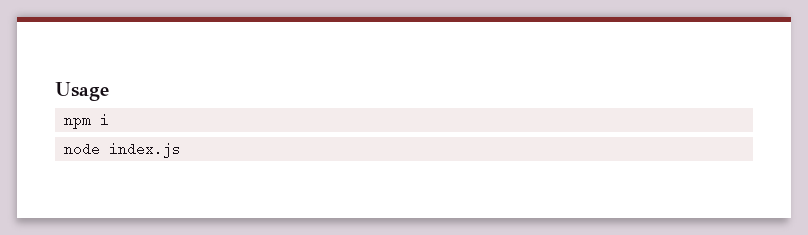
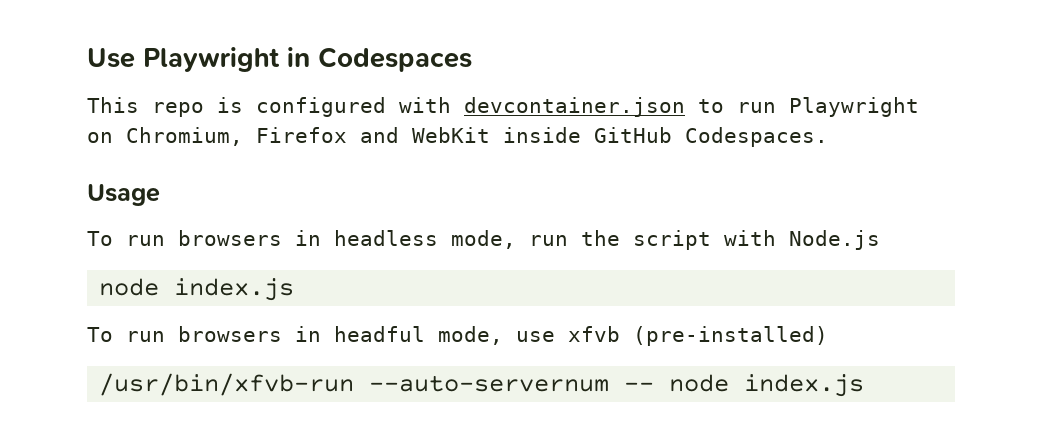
[55,82,109,101] [63,114,109,129] Usage // npm i // -> [87,47,472,72] [87,97,919,117] [87,127,828,147] [87,184,160,206] [87,230,880,250] [99,278,295,301] [87,326,828,346] [99,373,655,396] Use Playwright in Codespaces // This repo is configured with devcontainer.json to run Playwright on Chromium, Firefox and WebKit inside GitHub Codespaces. // Usage // To run browsers in headless mode, run the script with Node.js // node index.js // To run browsers in headful mode, use xfvb (pre-installed) // /usr/bin/xfvb-run --auto-servernum --

